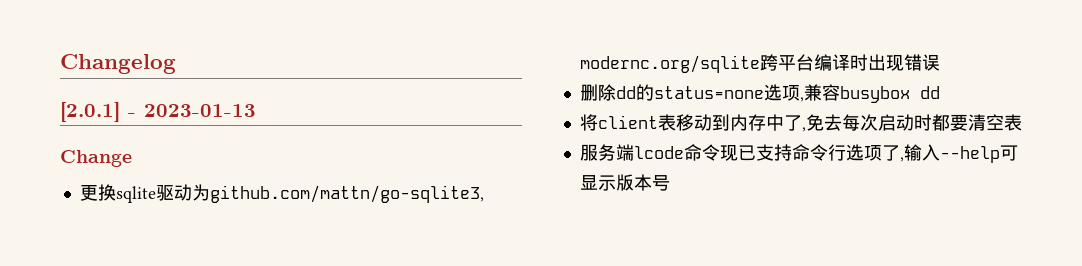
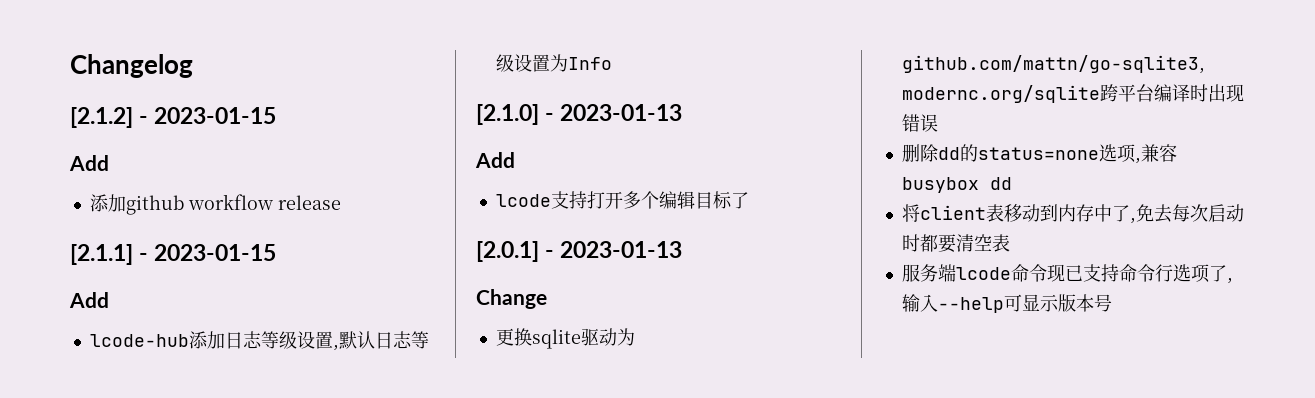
(176, 64) none -> [70,107,277,128] [69,155,109,171] [89,194,341,215] [70,244,277,265] [69,292,109,308] [89,331,429,351] [495,54,612,72] [476,104,683,125] [475,152,515,168] [495,191,749,209] // [2.1.2] - 2023-01-15 // Add // 添加github workflow release // [2.1.1] - 2023-01-15 // Add // lcode-hub添加日志等级设置,默认日志等级设置为Info // [2.1.0] - 2023-01-13 // Add // lcode支持打开多个编辑目标了

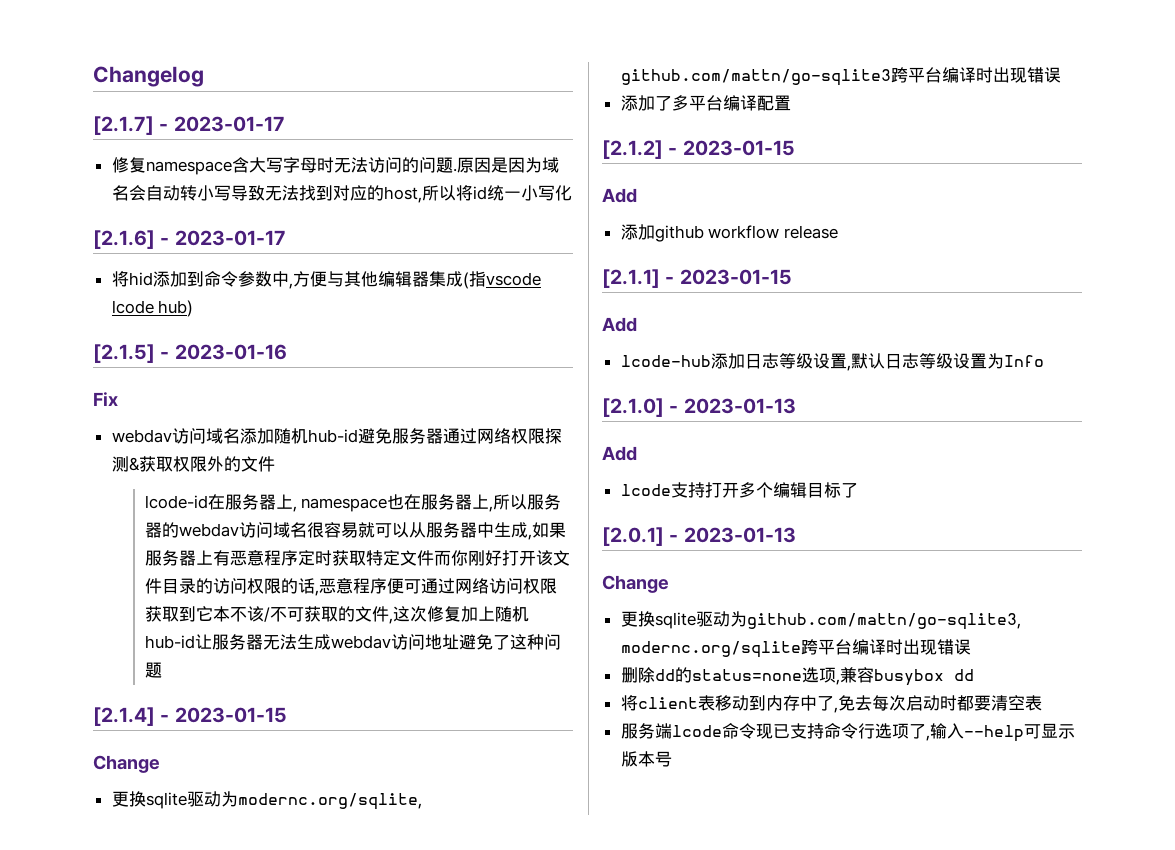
(193, 66) none -> [93,116,285,135] [111,157,559,175] [111,185,572,203] [93,230,286,249] [111,271,541,289] [111,300,194,317] [93,344,287,363] [93,392,118,406] [111,428,562,444] [111,456,275,472] [144,494,562,512] [144,522,566,540] [144,550,570,566] [144,578,557,596] [144,606,529,624] [144,634,561,650] [144,662,162,678] [93,707,287,726] [93,755,160,773] [111,791,422,810] [620,67,1061,86] [620,95,791,111] // [2.1.7] - 2023-01-17 // 修复namespace含大写字母时无法访问的问题.原因是因为域名会自动转小写导致无法找到对应的host,所以将id统一小写化 // [2.1.6] - 2023-01-17 // 将hid添加到命令参数中,方便与其他编辑器集成(指vscode lcode hub) // [2.1.5] - 2023-01-16 // Fix // webdav访问域名添加随机hub-id避免服务器通过网络权限探测&获取权限外的文件 // lcode-id在服务器上, namespace也在服务器上,所以服务器的webdav访问域名很容易就可以从服务器中生成,如果服务器上有恶意程序定时获取特定文件而你刚好打开该文件目录的访问权限的话,恶意程序便可通过网络访问权限获取到它本不该/不可获取的文件,这次修复加上随机hub-id让服务器无法生成webdav访问地址避免了这种问题 // [2.1.4] - 2023-01-15 // Change // 更换sqlite驱动为modernc.org/sqlite, github.com/mattn/go-sqlite3跨平台编译时出现错误 // 添加了多平台编译配置

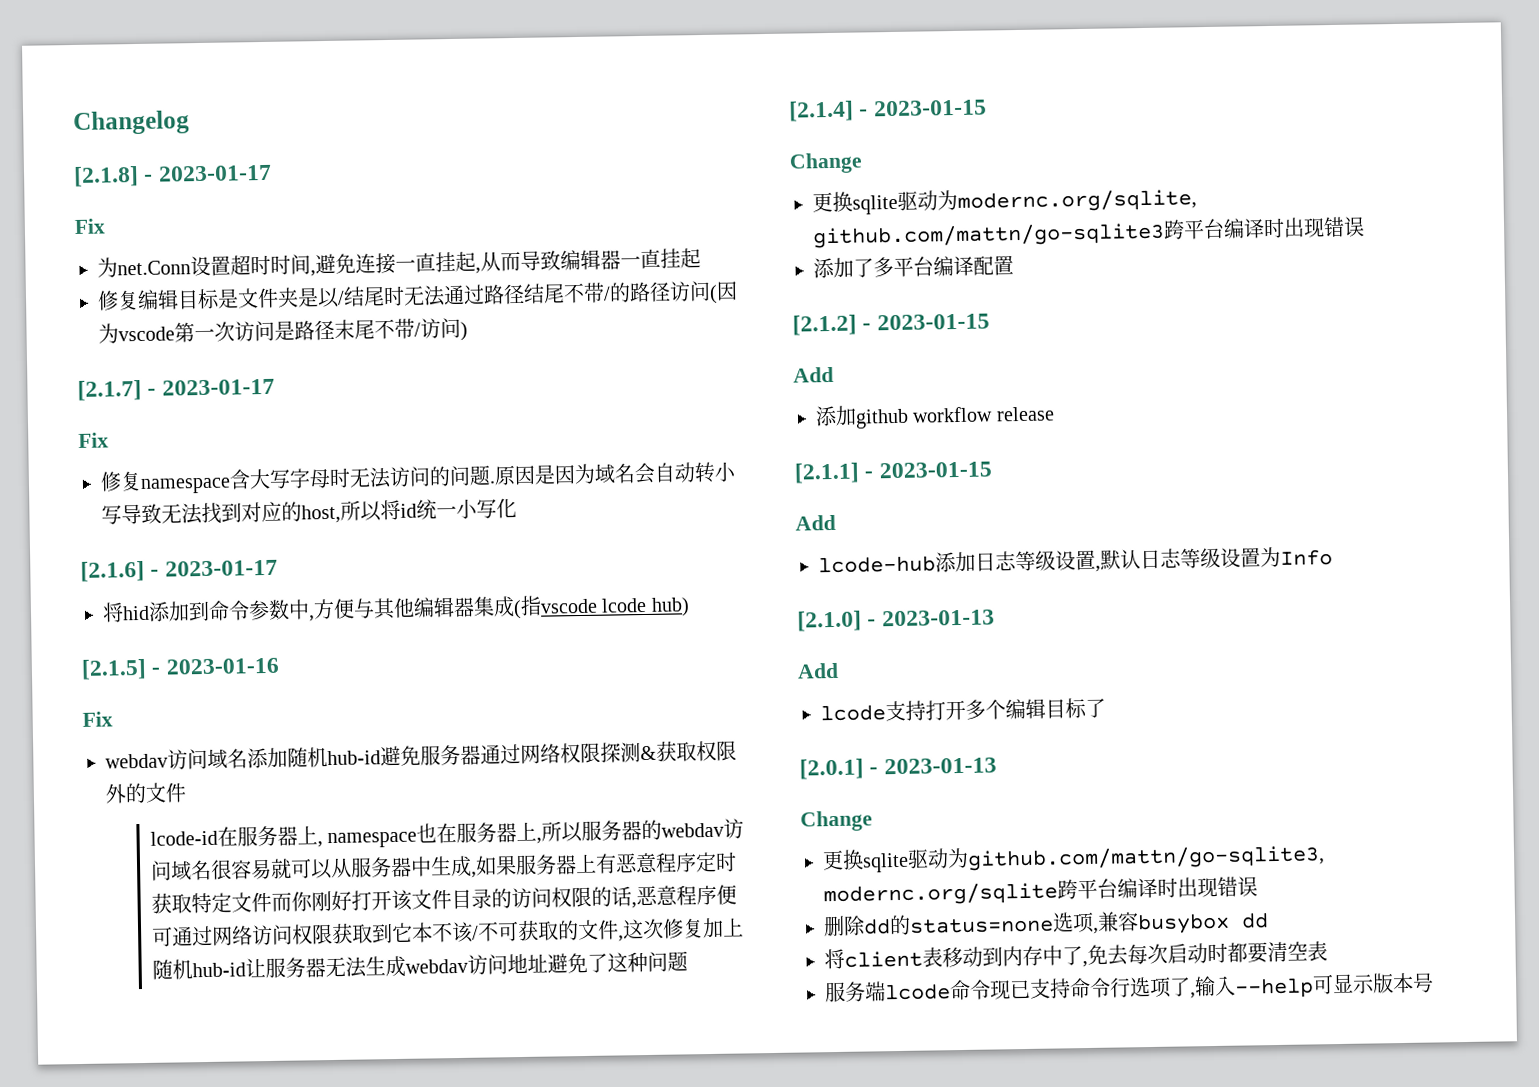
(204, 76) none -> [73,164,272,187] [74,218,105,234] [97,248,701,278] [97,280,738,311] [98,317,468,344] // [2.1.8] - 2023-01-17 // Fix // 为net.Conn设置超时时间,避免连接一直挂起,从而导致编辑器一直挂起 // 修复编辑目标是文件夹是以/结尾时无法通过路径结尾不带/的路径访问(因为vscode第一次访问是路径末尾不带/访问)
(285, 124) none -> [78,432,109,448] // Fix

